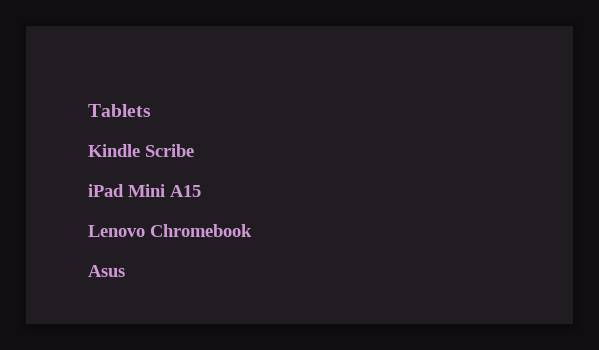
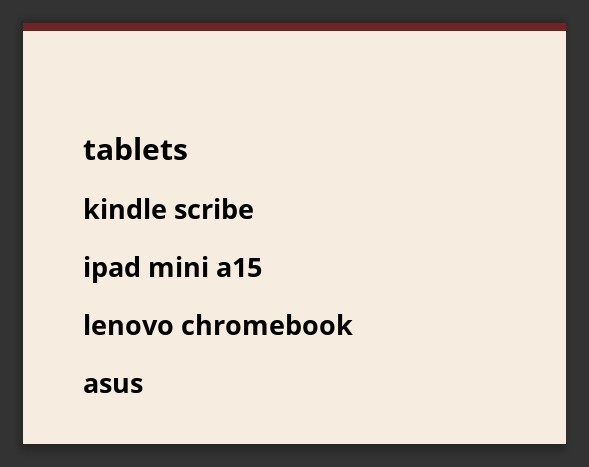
[88,104,151,117] [88,144,194,157] [88,184,201,197] [88,224,252,237] [88,265,125,277] Tablets // Kindle Scribe // iPad Mini A15 // Lenovo Chromebook // Asus -> [83,137,188,160] [83,198,255,219] [83,256,263,283] [83,314,354,335] [83,378,143,393] tablets // kindle scribe // ipad mini a15 // lenovo chromebook // asus

